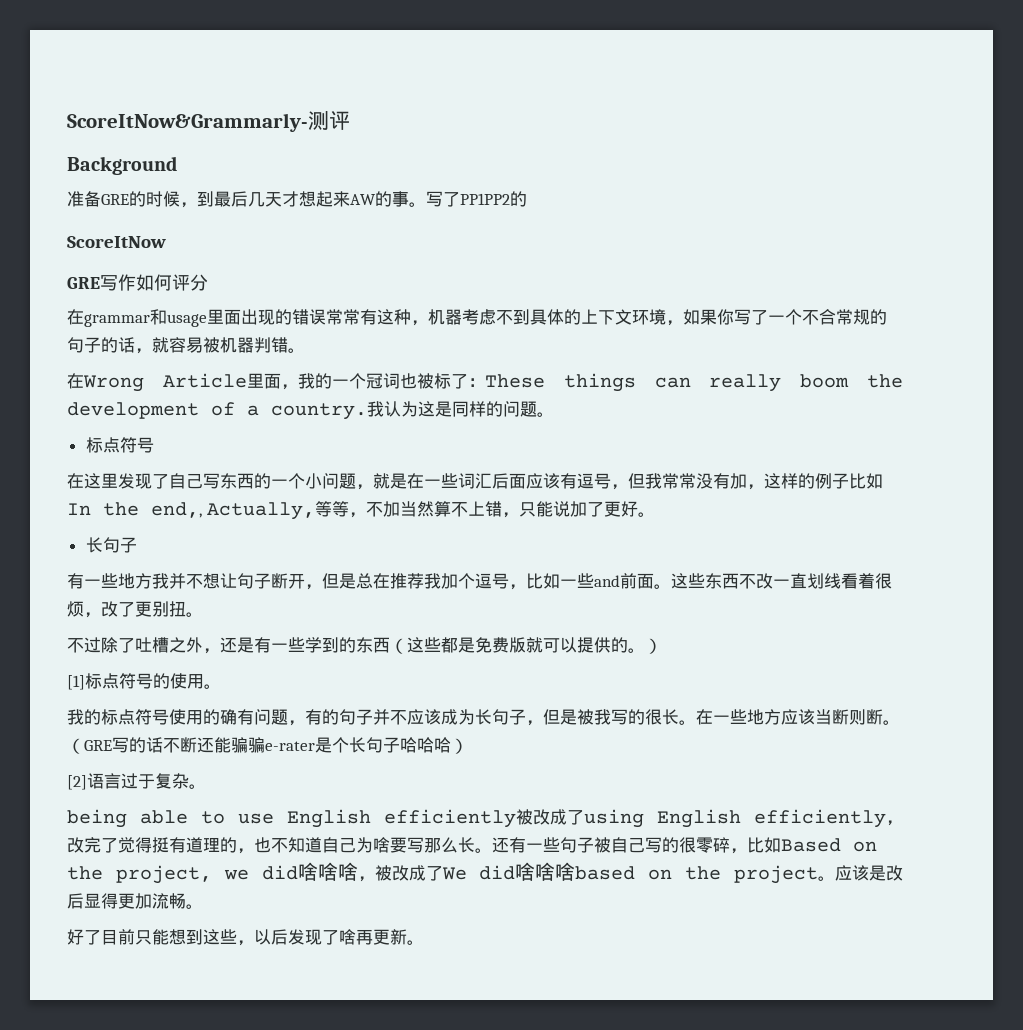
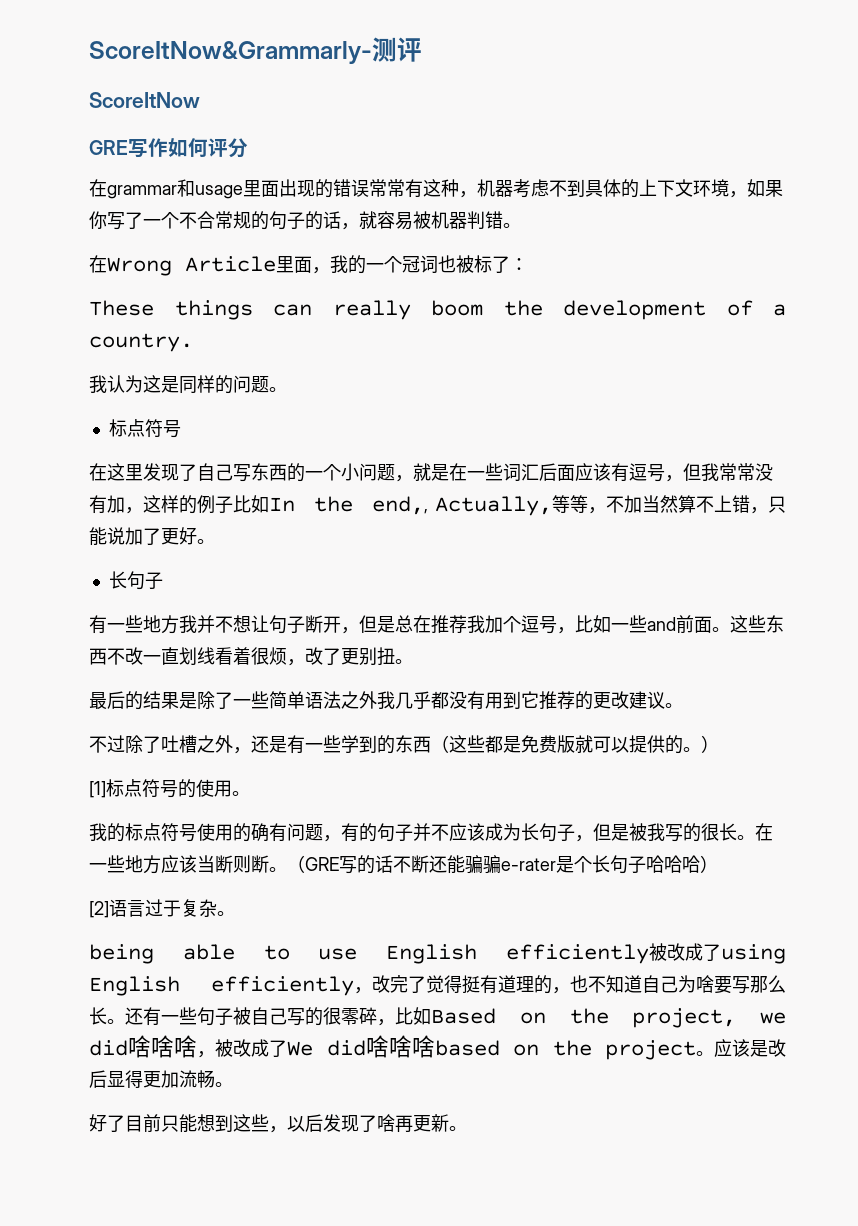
[67,156,177,175] [67,191,527,208] // Background // 准备GRE的时候，到最后几天才想起来AW的事。写了PP1PP2的 -> (422, 49) none
(485, 382) none -> (528, 264) //
(367, 411) none -> (193, 342) //
(203, 614) none -> [89,691,683,710] // 最后的结果是除了一些简单语法之外我几乎都没有用到它推荐的更改建议。

